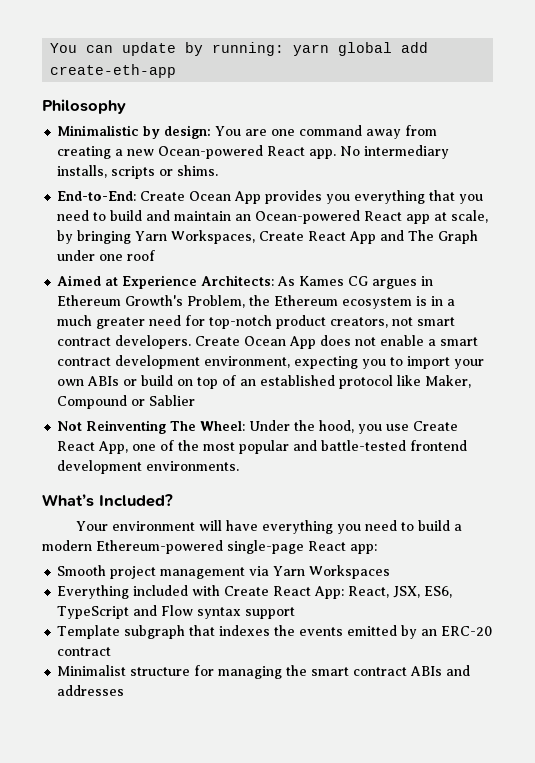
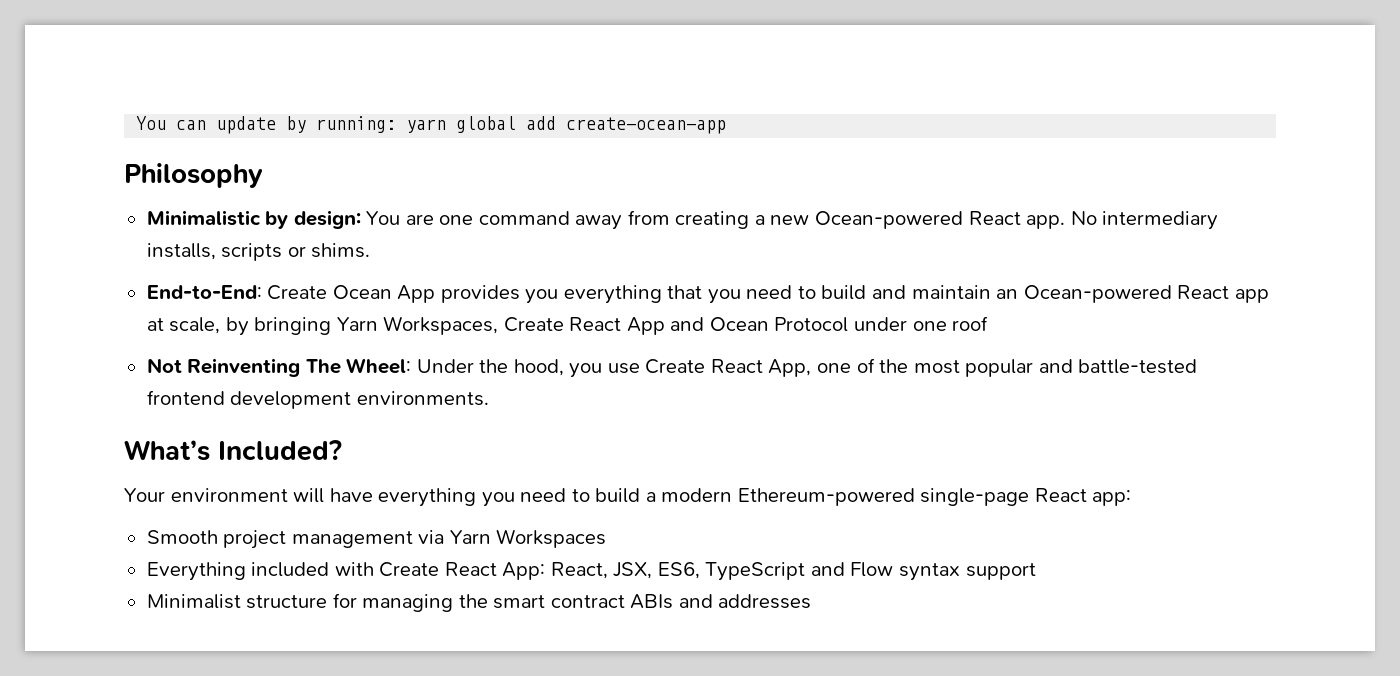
[50,64,177,78] create-eth-app -> [566,117,727,134] create-ocean-app
[408,230,479,244] The Graph -> [709,317,849,332] Ocean Protocol
[57,275,434,289] [57,295,456,309] [57,315,456,329] [57,335,479,349] [57,355,485,369] [57,375,472,389] [57,395,196,409] // Aimed at Experience Architects: As Kames CG argues in Ethereum Growth's Problem, the Ethereum ecosystem is in a much greater need for top-notch product creators, not smart contract developers. Create Ocean App does not enable a smart contract development environment, expecting you to import your own ABIs or build on top of an established protocol like Maker, Compound or Sablier -> (989, 323) none
[57,625,493,639] [57,647,112,656] // Template subgraph that indexes the events emitted by an ERC-20 contract -> (1036, 571) none

